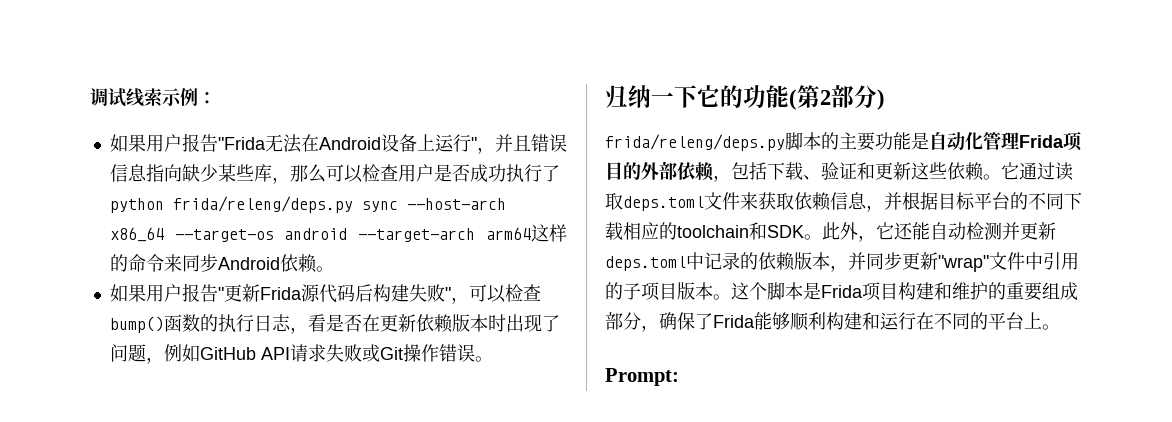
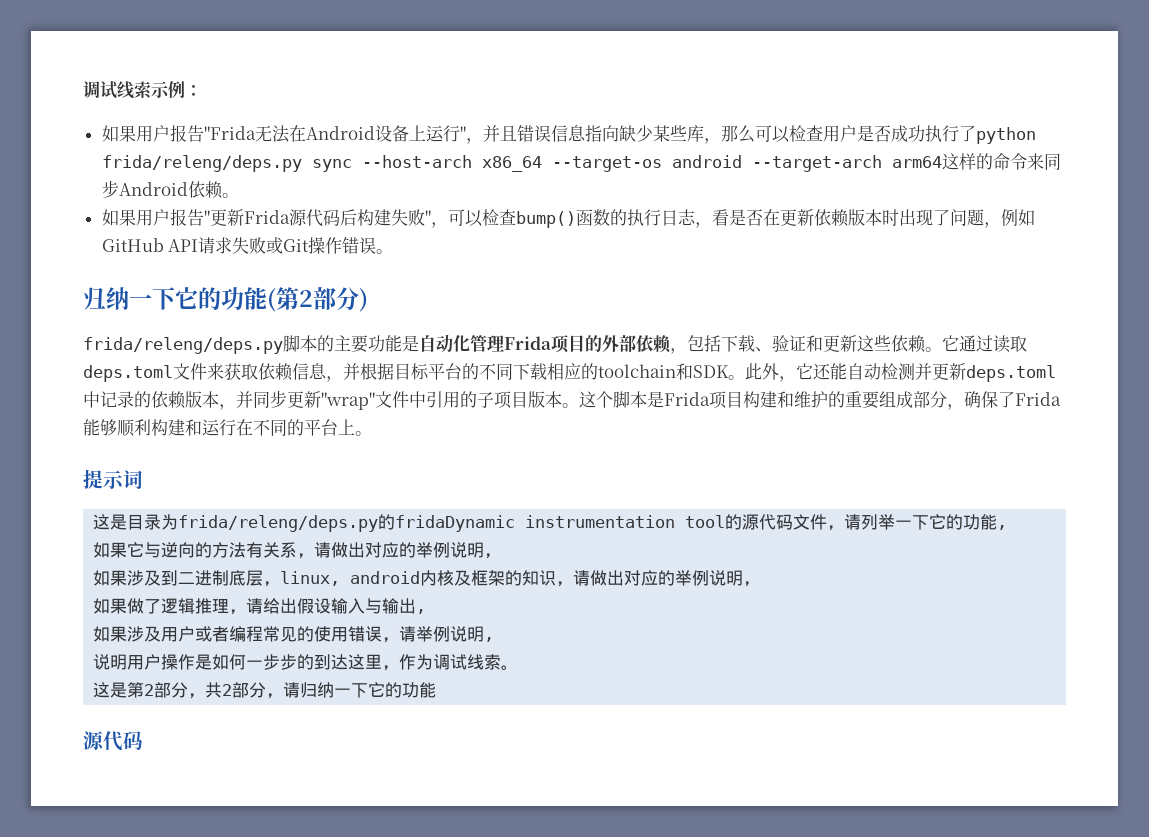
[605,368,679,386] Prompt: -> [83,469,143,489] [93,514,1008,532] [93,542,502,559] [93,570,761,587] [93,598,427,615] [93,626,495,643] [93,654,519,671] [93,682,437,699] [83,731,143,751] 提示词 // 这是目录为frida/releng/deps.py的fridaDynamic instrumentation tool的源代码文件，请列举一下它的功能, // 如果它与逆向的方法有关系，请做出对应的举例说明， // 如果涉及到二进制底层，linux, android内核及框架的知识，请做出对应的举例说明， // 如果做了逻辑推理，请给出假设输入与输出, // 如果涉及用户或者编程常见的使用错误，请举例说明, // 说明用户操作是如何一步步的到达这里，作为调试线索。 // 这是第2部分，共2部分，请归纳一下它的功能 // 源代码

